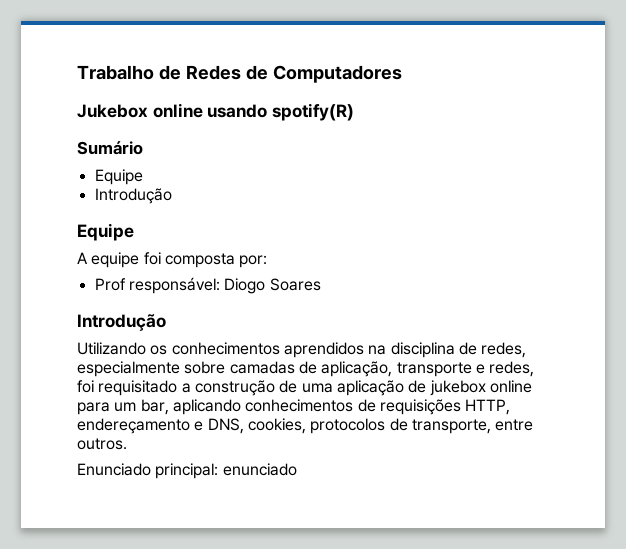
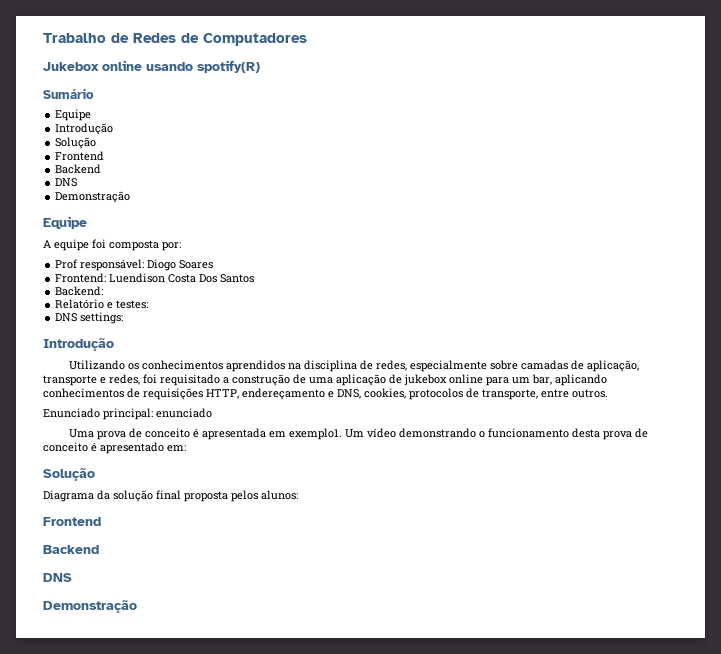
(172, 196) none -> [55,137,97,149] [55,151,105,161] [55,164,102,174] [55,178,78,187] [55,191,131,203] // Solução // Frontend // Backend // DNS // Demonstração
(321, 284) none -> [55,273,255,283] [55,286,104,296] [55,299,149,309] [55,312,124,324] // Frontend: Luendison Costa Dos Santos // Backend: // Relatório e testes: // DNS settings:
(297, 469) none -> [68,428,648,440] [43,442,186,454] [43,468,95,481] [43,490,298,502] [43,517,101,526] [43,545,99,554] [43,573,72,582] [43,600,137,613] // Uma prova de conceito é apresentada em exemplo1. Um vídeo demonstrando o funcionamento desta prova de conceito é apresentado em: // Solução // Diagrama da solução final proposta pelos alunos: // Frontend // Backend // DNS // Demonstração

